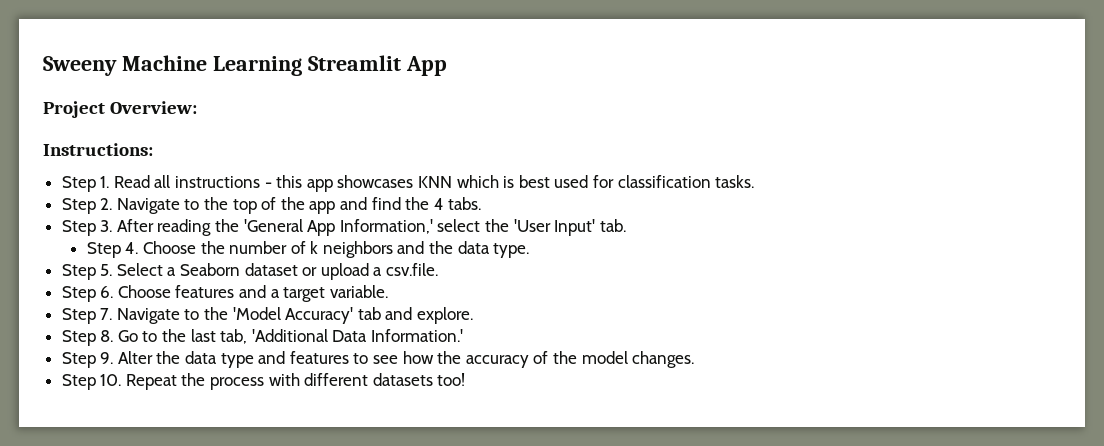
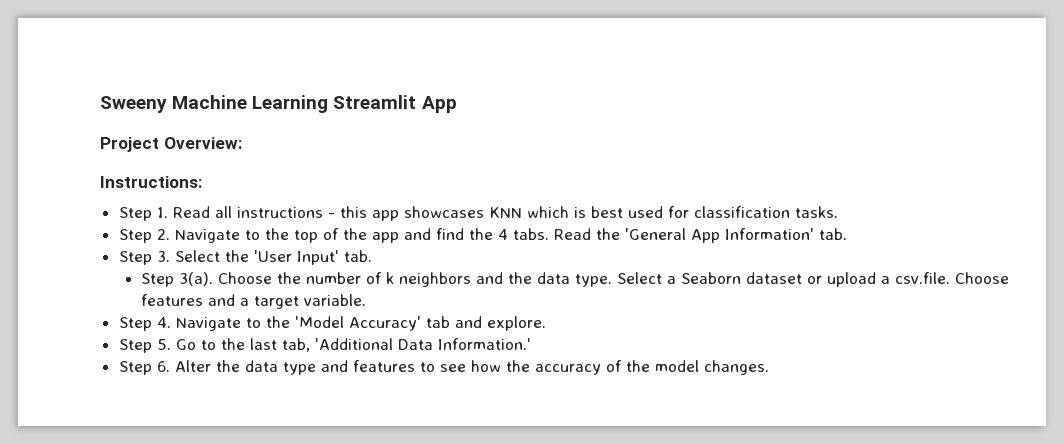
[61,219,481,236] // Step 3. After reading the 'General App Information,' select -> [553,228,847,243] [118,250,220,265] Read the 'General App Information' tab. // Step 3. Select
[125,242,139,254] 4. -> [178,272,213,286] 3(a).
[61,264,113,280] // Step 5. -> (612, 280) none
[61,286,114,302] // Step 6. -> (950, 278) none
[100,308,113,320] 7. -> [156,317,171,328] 4.
[100,330,114,342] 8. -> [156,339,171,350] 5.
[100,352,114,364] 9. -> [156,361,170,372] 6.
[61,373,466,390] // Step 10. Repeat the process with different datasets too! -> (769, 367) none

